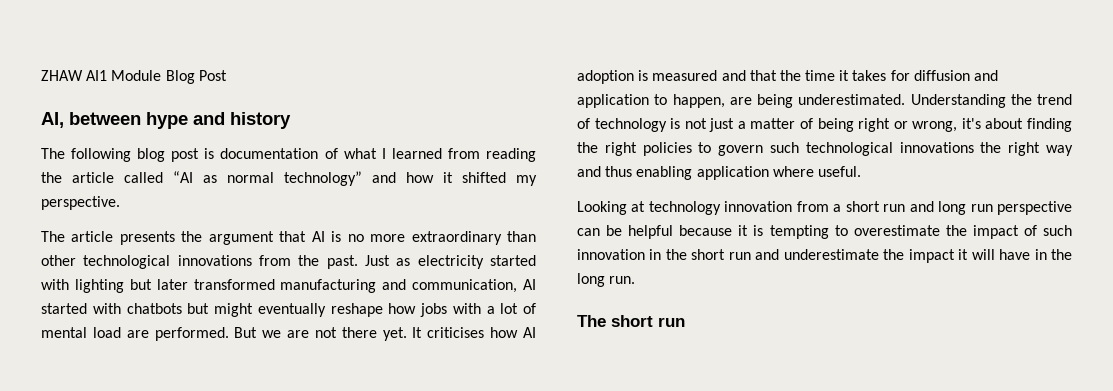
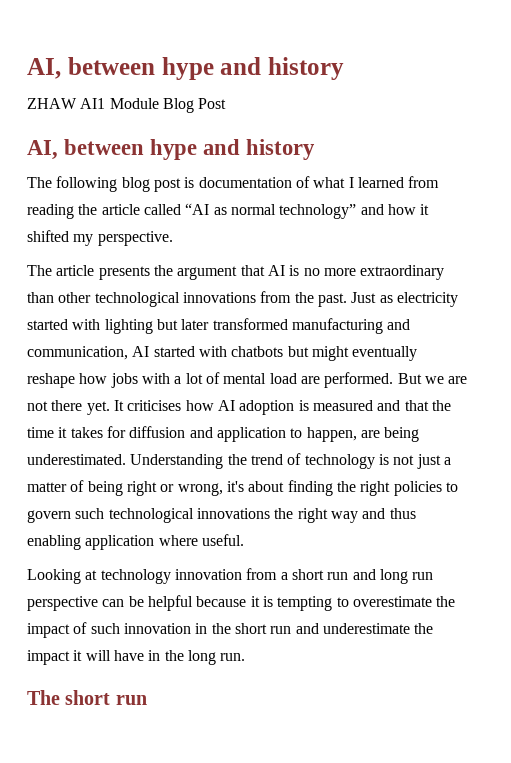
(41, 75) none -> [27,57,344,80] AI, between hype and history //

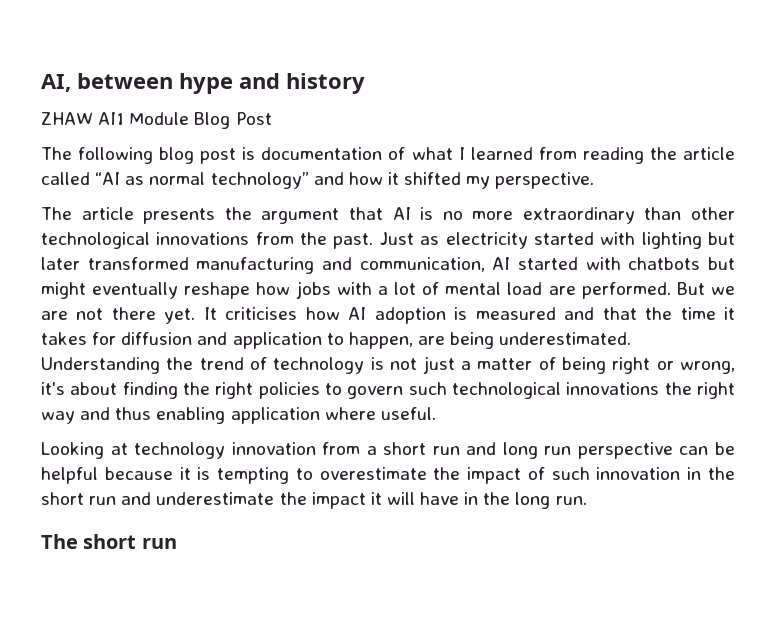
[27,139,316,160] // AI, between hype and history -> (272, 118) none

